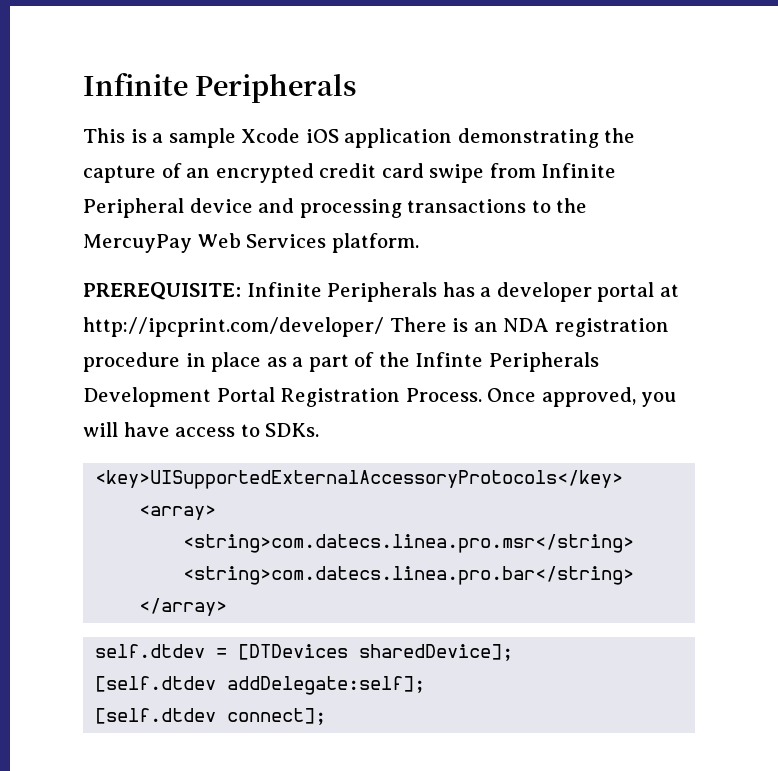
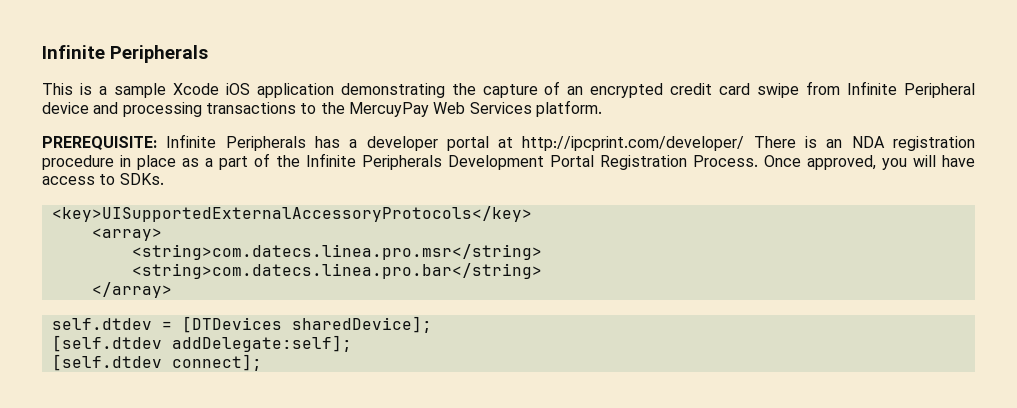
[415,352,484,367] Infinte -> [306,153,356,167] Infinite

